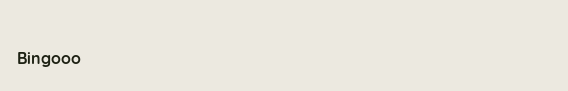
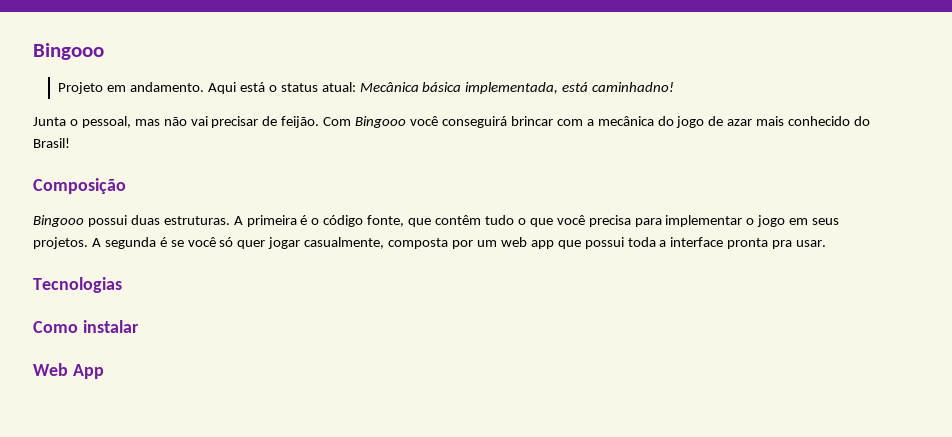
[17,52,81,67] Bingooo -> [33,43,104,60] [58,82,675,94] [33,116,871,128] [33,138,70,148] [33,178,126,194] [33,215,840,227] [33,237,827,249] [33,277,122,293] [33,320,139,333] [33,363,104,379] Bingooo // Projeto em andamento. Aqui está o status atual: Mecânica básica implementada, está caminhadno! // Junta o pessoal, mas não vai precisar de feijão. Com Bingooo você conseguirá brincar com a mecânica do jogo de azar mais conhecido do Brasil! // Composição // Bingooo possui duas estruturas. A primeira é o código fonte, que contêm tudo o que você precisa para implementar o jogo em seus projetos. A segunda é se você só quer jogar casualmente, composta por um web app que possui toda a interface pronta pra usar. // Tecnologias // Como instalar // Web App

